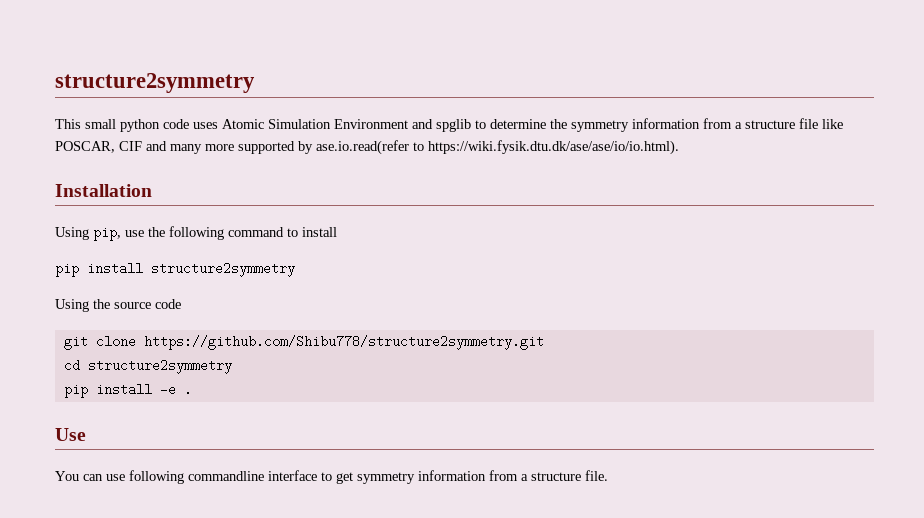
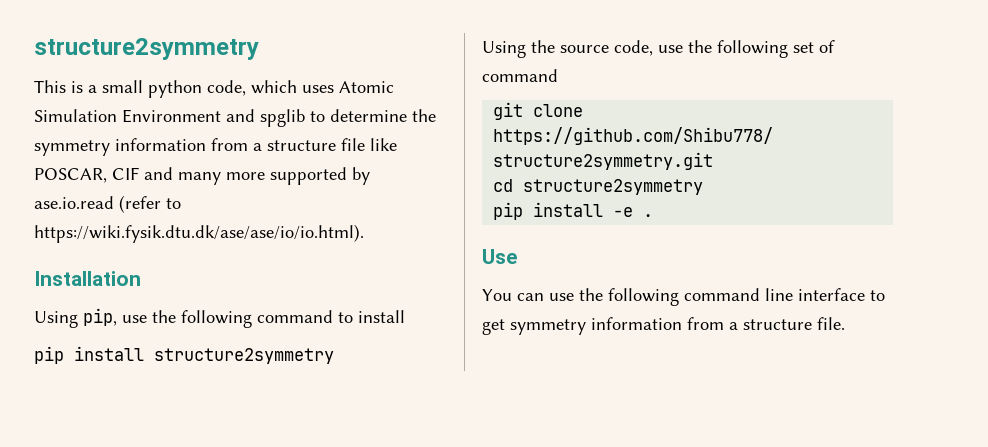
[85,119,189,132] small python code -> [71,80,297,98] is a small python code, which
[316,140,409,155] ase.io.read(refer -> [34,195,161,213] ase.io.read (refer
[155,299,181,309] code -> [614,40,835,58] [482,69,558,82] code, use the following set of command
[129,470,264,484] following commandline -> [579,288,793,306] the following command line

